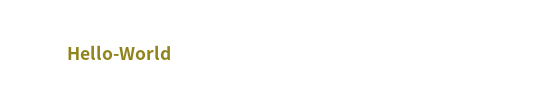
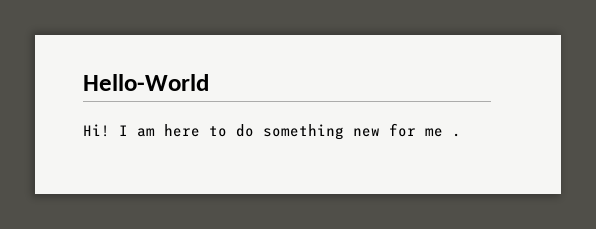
(171, 52) none -> [83,123,461,140] // Hi! I am here to do something new for me .

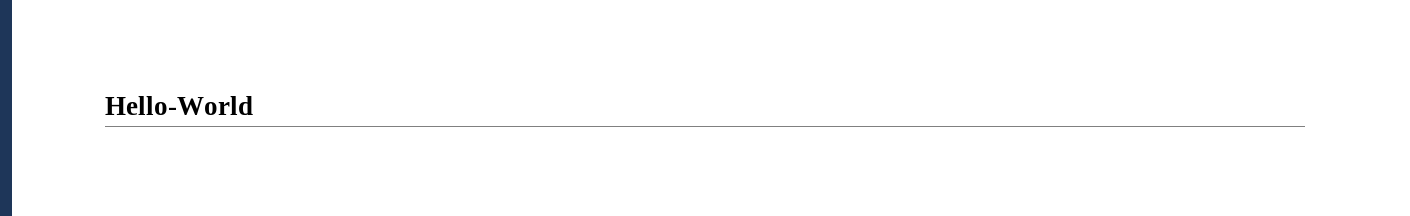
[83,123,461,140] // Hi! I am here to do something new for me . -> (253, 105) none

